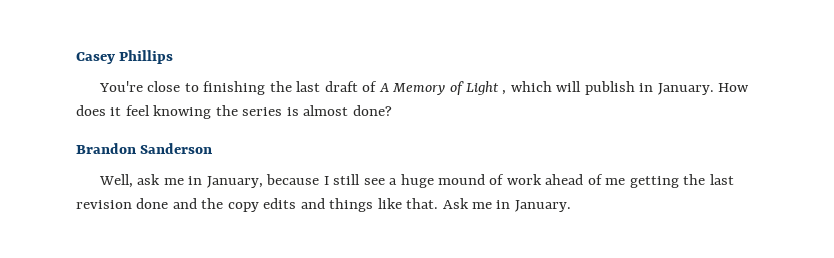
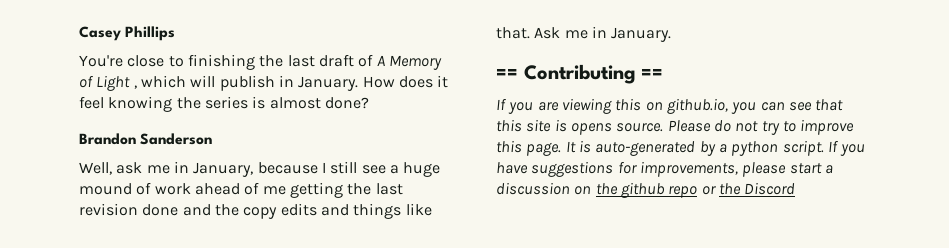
(571, 206) none -> [496,64,664,84] [496,98,844,114] [496,119,855,135] [496,140,866,156] [496,161,833,177] [496,182,796,198] // == Contributing == // If you are viewing this on github.io, you can see that this site is opens source. Please do not try to improve this page. It is auto-generated by a python script. If you have suggestions for improvements, please start a discussion on the github repo or the Discord

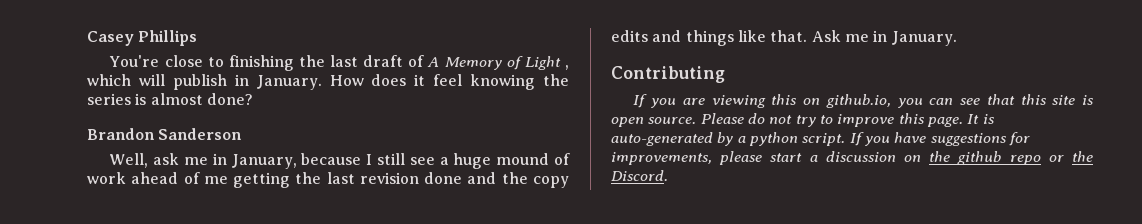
[496,69,518,79] == -> (957, 38) none
[641,69,664,79] == -> (725, 74) none
[570,123,612,135] opens -> [611,117,644,127] open
[744,182,796,195] Discord -> [611,170,668,181] Discord.

